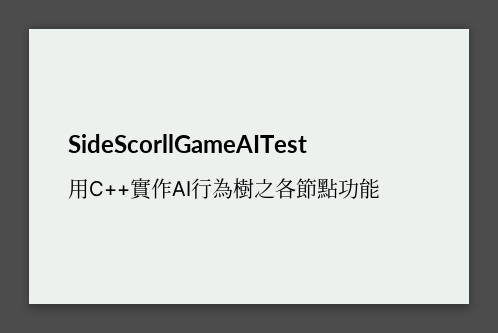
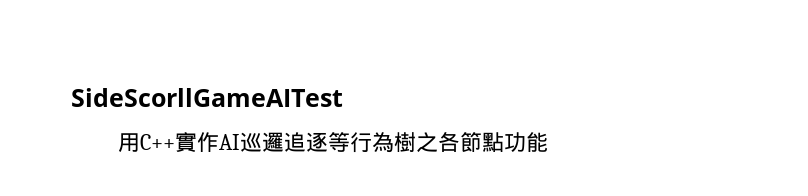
(191, 188) none -> [239,132,350,152] 巡邏追逐等

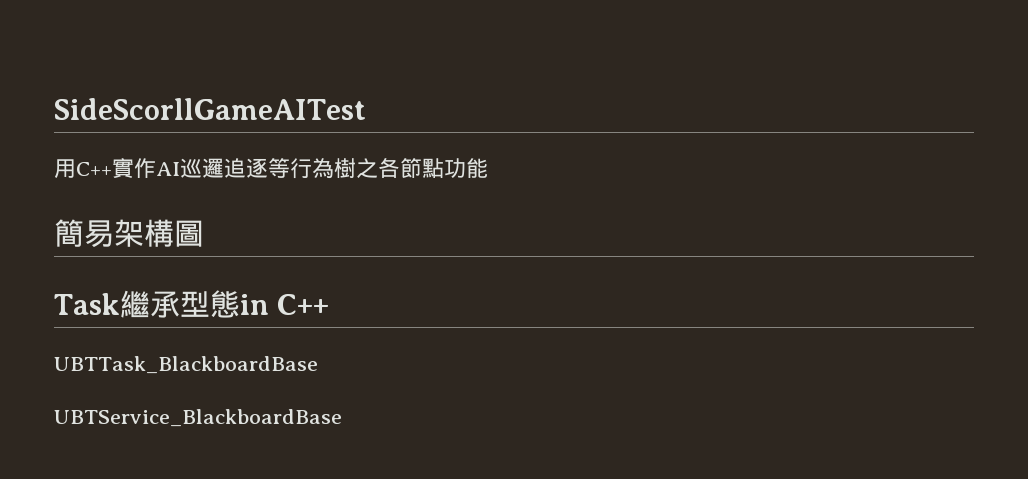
(548, 142) none -> [54,219,204,248] [54,290,330,318] [54,356,318,374] [54,409,342,427] // 簡易架構圖 // Task繼承型態in C++ // UBTTask_BlackboardBase // UBTService_BlackboardBase

